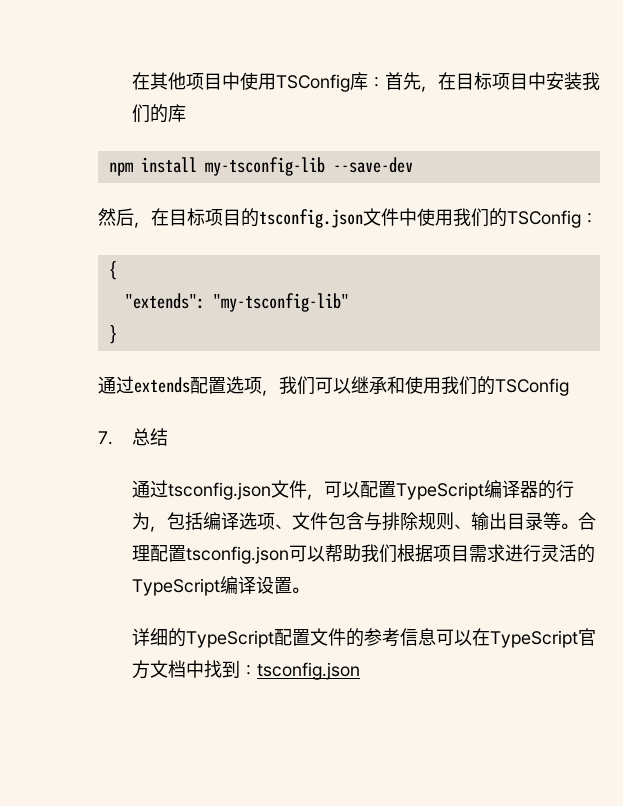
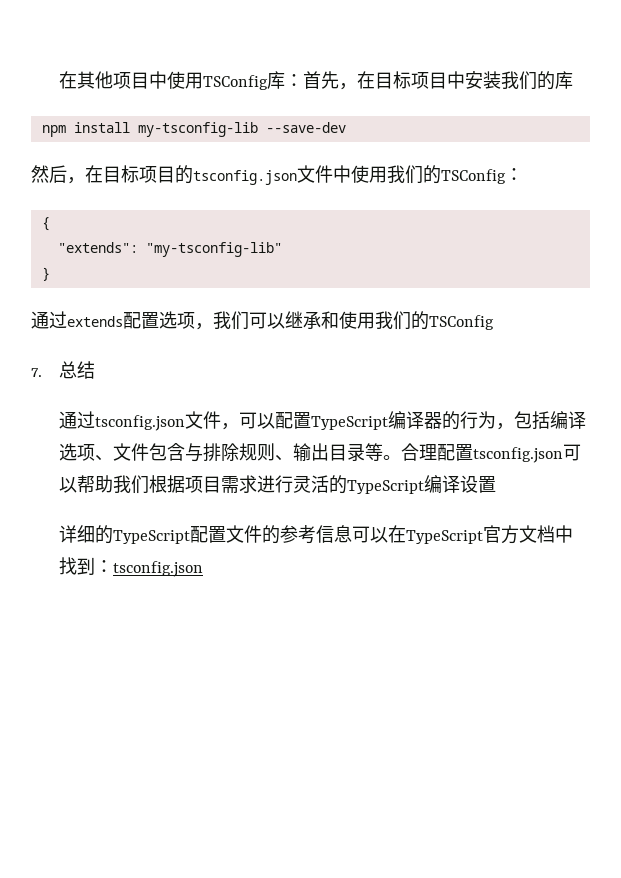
[291,587,309,594] 。 -> (496, 484) none

